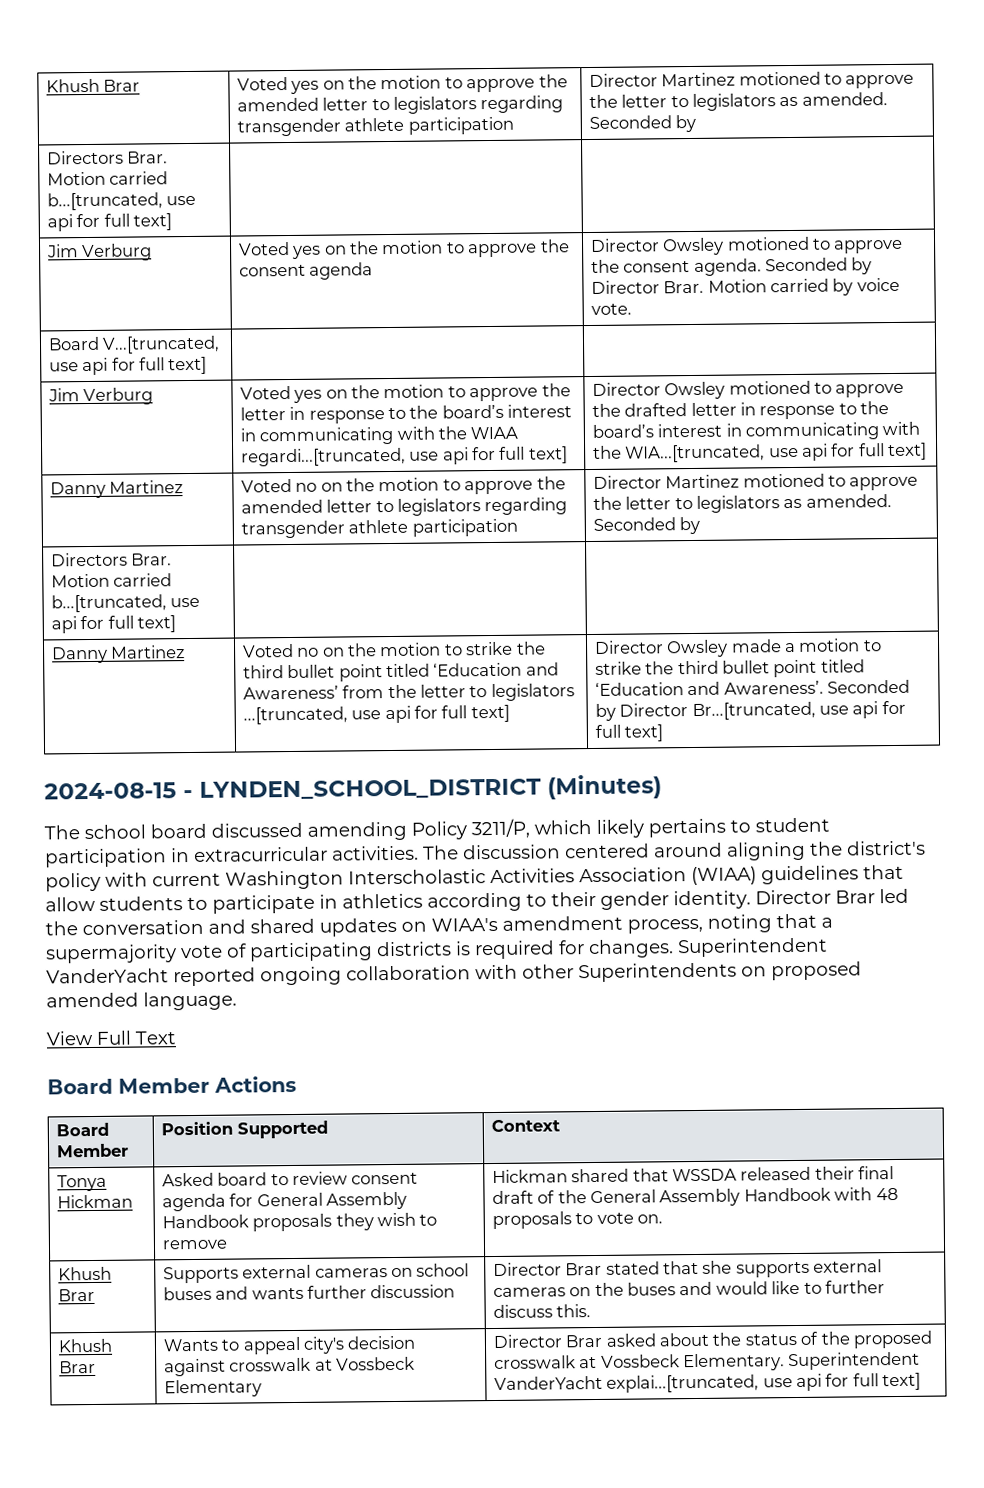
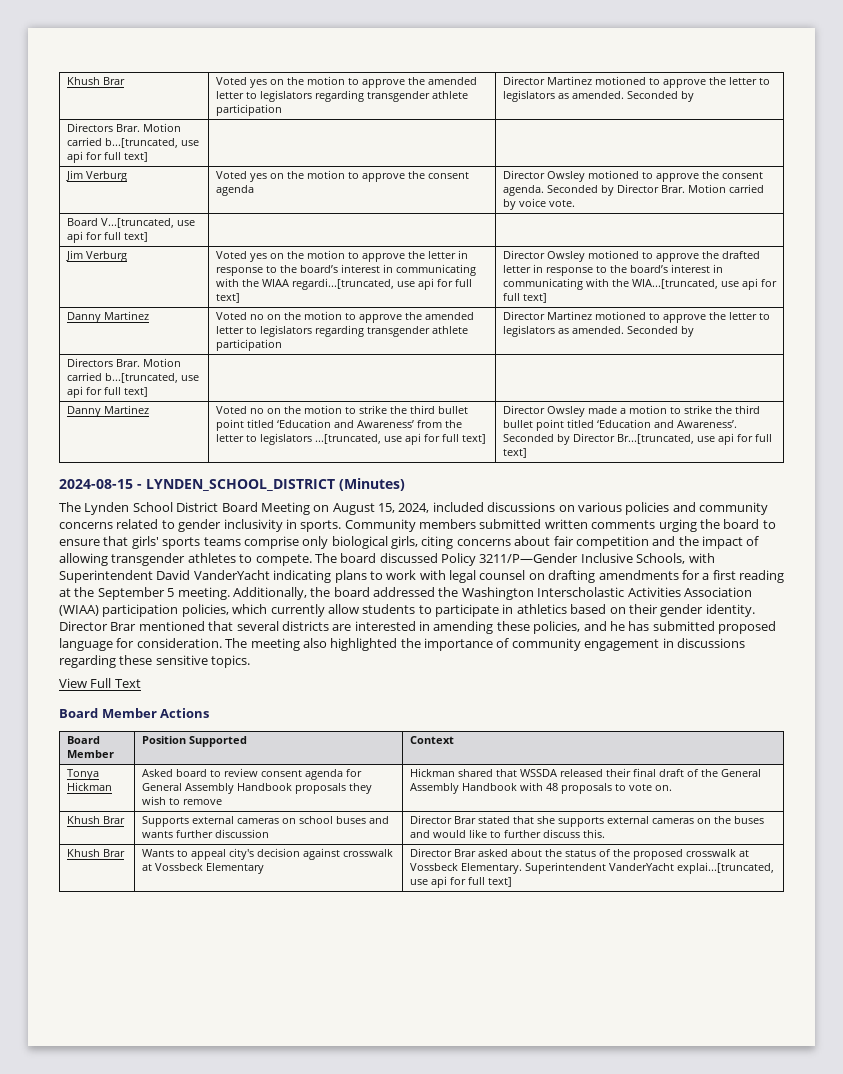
[84,817,830,841] [45,840,926,868] [45,872,221,892] school board discussed amending Policy 3211/P, which likely pertains to student participation in extracurricular activities. The discussion centered around aligning the district's policy with current -> [84,502,768,515] [59,519,776,532] [59,536,760,549] [59,553,715,566] [59,570,784,583] [59,587,459,600] Lynden School District Board Meeting on August 15, 2024, included discussions on various policies and community concerns related to gender inclusivity in sports. Community members submitted written comments urging the board to ensure that girls' sports teams comprise only biological girls, citing concerns about fair competition and the impact of allowing transgender athletes to compete. The board discussed Policy 3211/P—Gender Inclusive Schools, with Superintendent David VanderYacht indicating plans to work with legal counsel on drafting amendments for a first reading at the September 5 meeting. Additionally, the board addressed the
[761,864,904,885] guidelines that -> [102,604,325,617] participation policies, which currently
[427,892,547,912] according to -> [570,604,626,614] based on
[879,888,909,904] [45,913,833,937] [45,937,828,964] [46,961,862,987] [46,991,237,1011] led the conversation and shared updates on WIAA's amendment process, noting that a supermajority vote of participating districts is required for changes. Superintendent VanderYacht reported ongoing collaboration with other Superintendents on proposed amended language. -> [138,621,776,634] [59,638,745,651] [59,655,251,668] mentioned that several districts are interested in amending these policies, and he has submitted proposed language for consideration. The meeting also highlighted the importance of community engagement in discussions regarding these sensitive topics.

